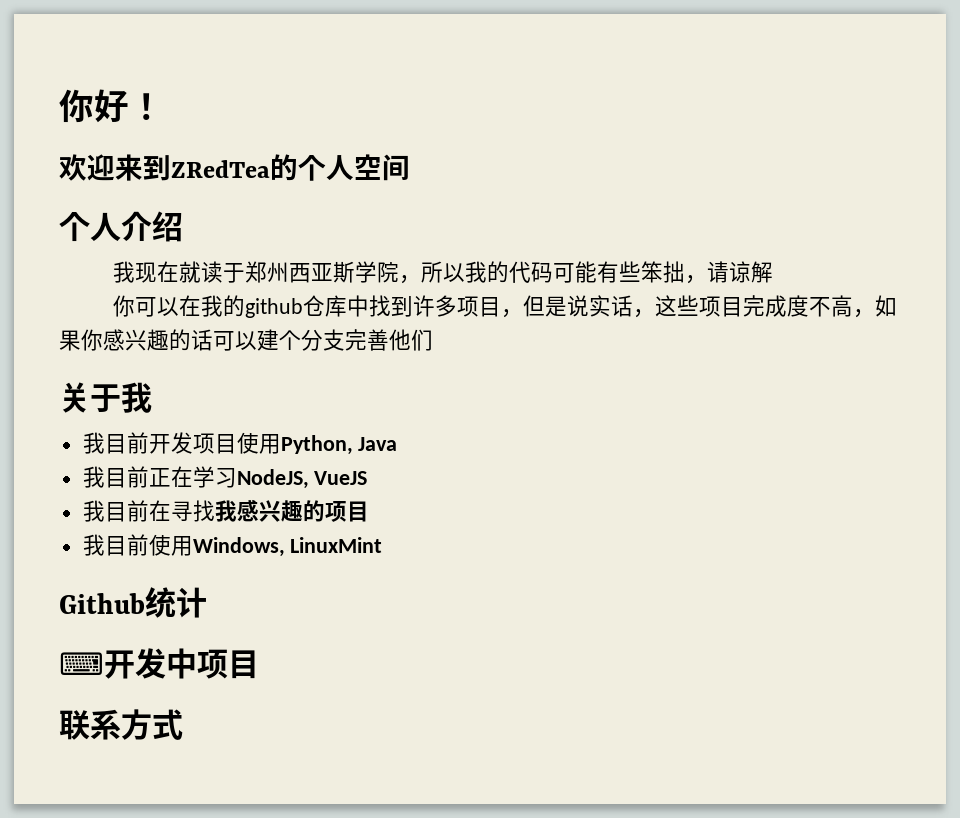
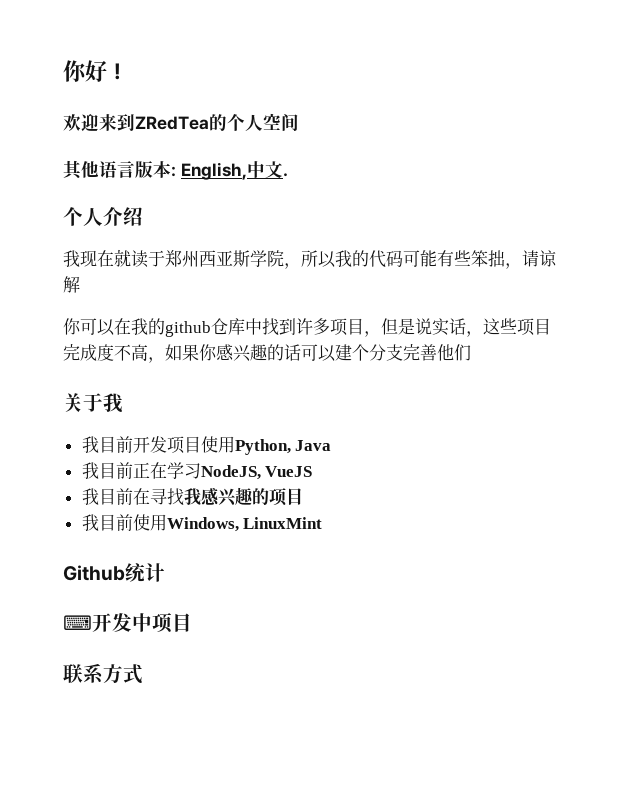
(410, 167) none -> [63,160,288,180] // 其他语言版本: English,中文.

